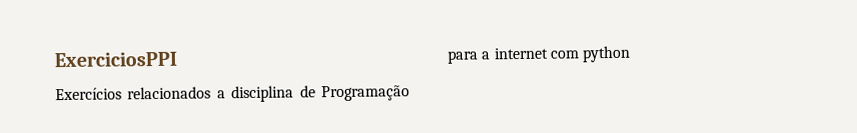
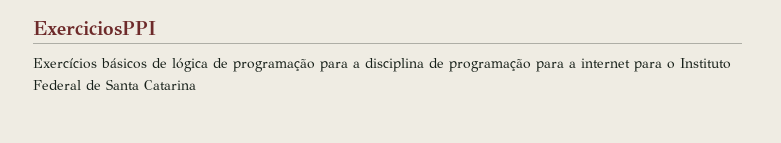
[127,86,212,100] relacionados -> [101,58,348,72] básicos de lógica de programação para
[321,85,411,102] Programação -> [449,59,531,72] programação
[549,45,631,63] com python -> [634,58,731,72] [33,79,196,90] para o Instituto Federal de Santa Catarina

